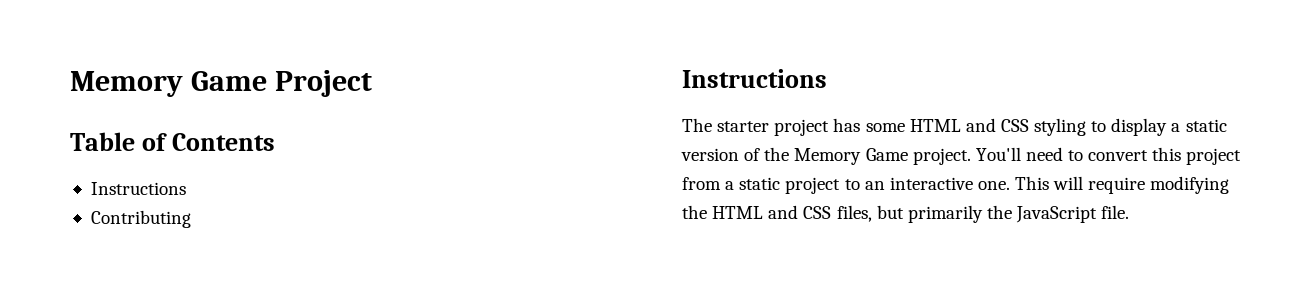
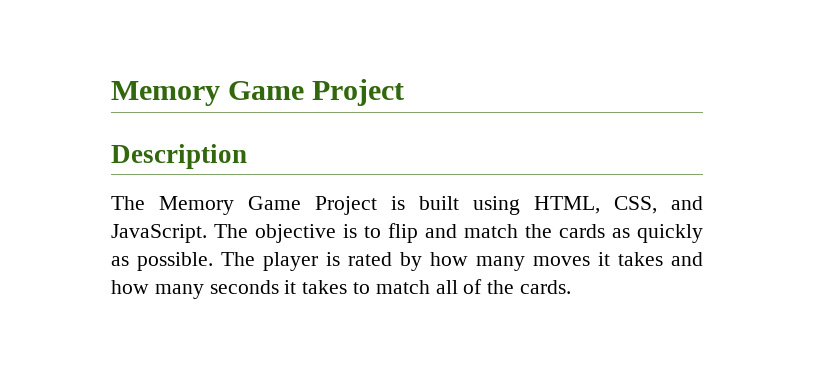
[70,132,275,151] [90,182,186,195] [90,210,191,228] [682,69,827,88] [682,118,1227,136] [681,147,1242,165] [682,176,1230,194] [682,205,1130,223] Table of Contents // Instructions // Contributing // Instructions // The starter project has some HTML and CSS styling to display a static version of the Memory Game project. You'll need to convert this project from a static project to an interactive one. This will require modifying the HTML and CSS files, but primarily the JavaScript file. -> [111,144,247,169] [111,196,703,215] [111,223,703,243] [111,252,703,271] [111,279,572,299] Description // The Memory Game Project is built using HTML, CSS, and JavaScript. The objective is to flip and match the cards as quickly as possible. The player is rated by how many moves it takes and how many seconds it takes to match all of the cards.

